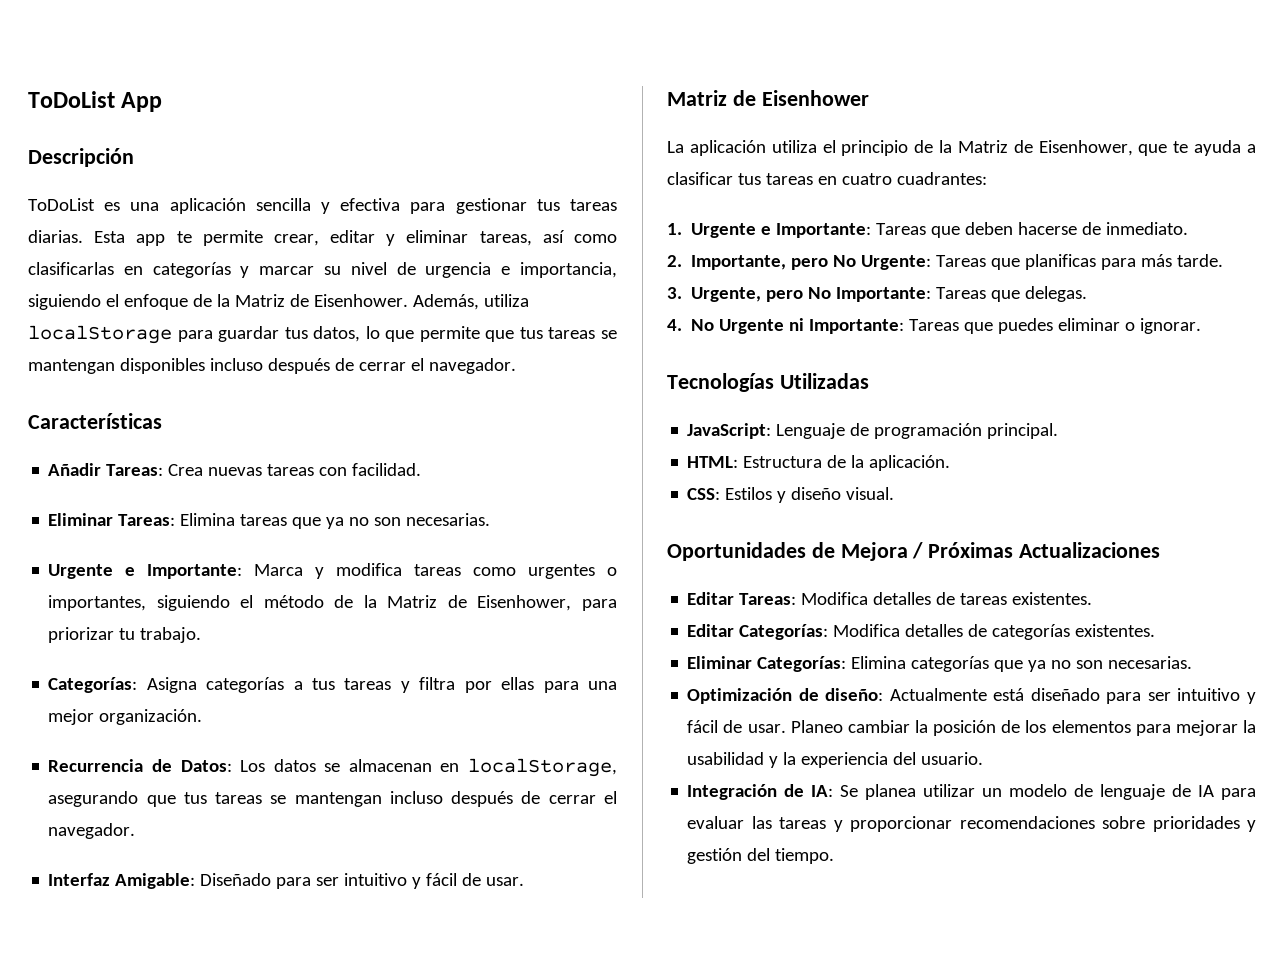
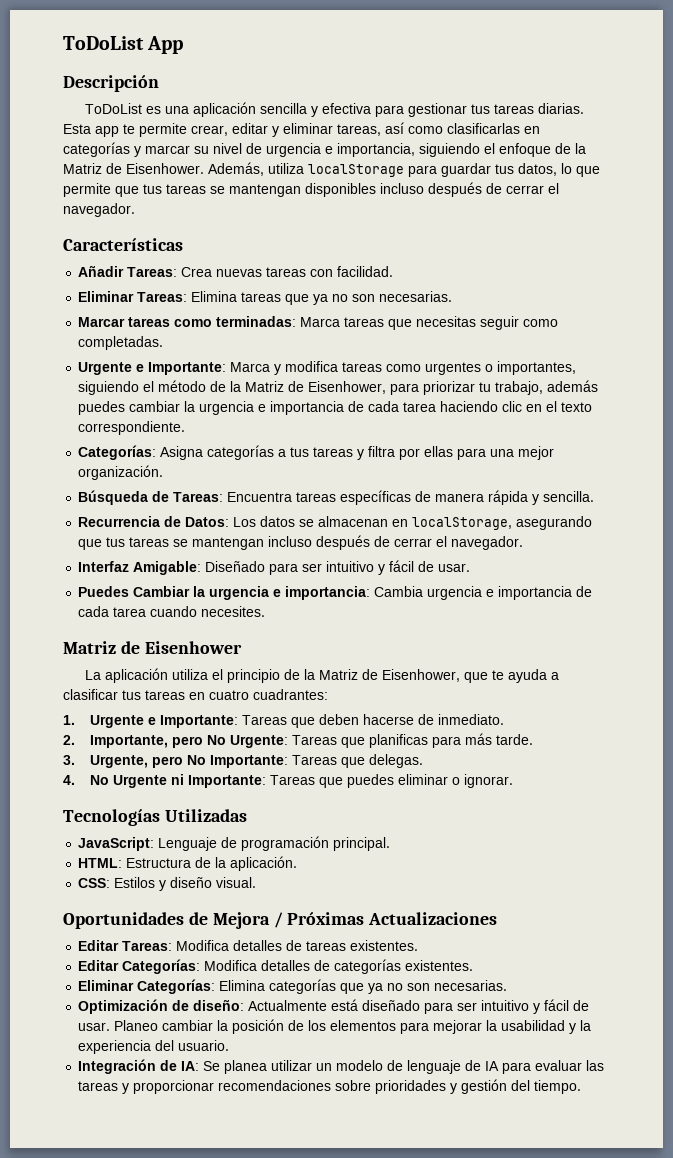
(491, 519) none -> [78,316,559,330] [78,336,164,350] // Marcar tareas como terminadas: Marca tareas que necesitas seguir como completadas.
[140,627,202,643] trabajo. -> [495,380,599,395] [78,401,593,415] [78,421,186,435] trabajo, además puedes cambiar la urgencia e importancia de cada tarea haciendo clic en el texto correspondiente.
(203, 717) none -> [78,490,595,505] // Búsqueda de Tareas: Encuentra tareas específicas de manera rápida y sencilla.
(525, 881) none -> [78,586,593,600] [78,606,266,617] // Puedes Cambiar la urgencia e importancia: Cambia urgencia e importancia de cada tarea cuando necesites.

